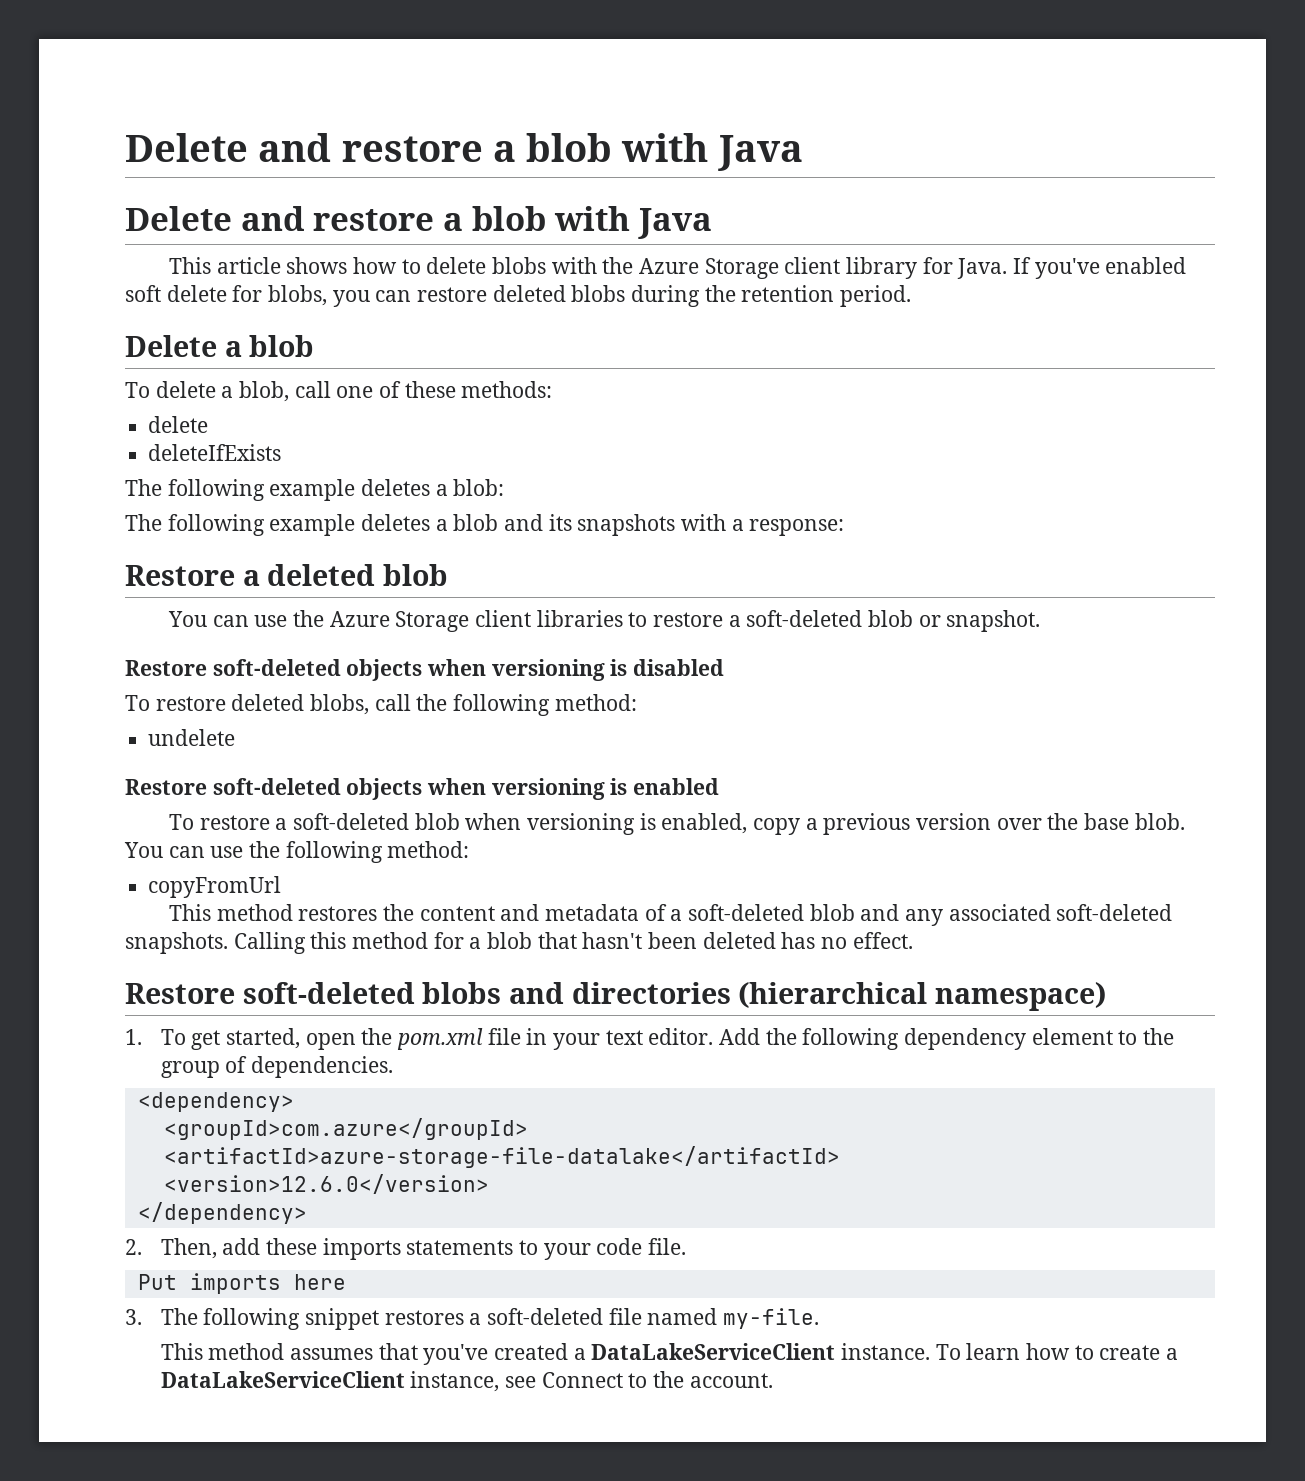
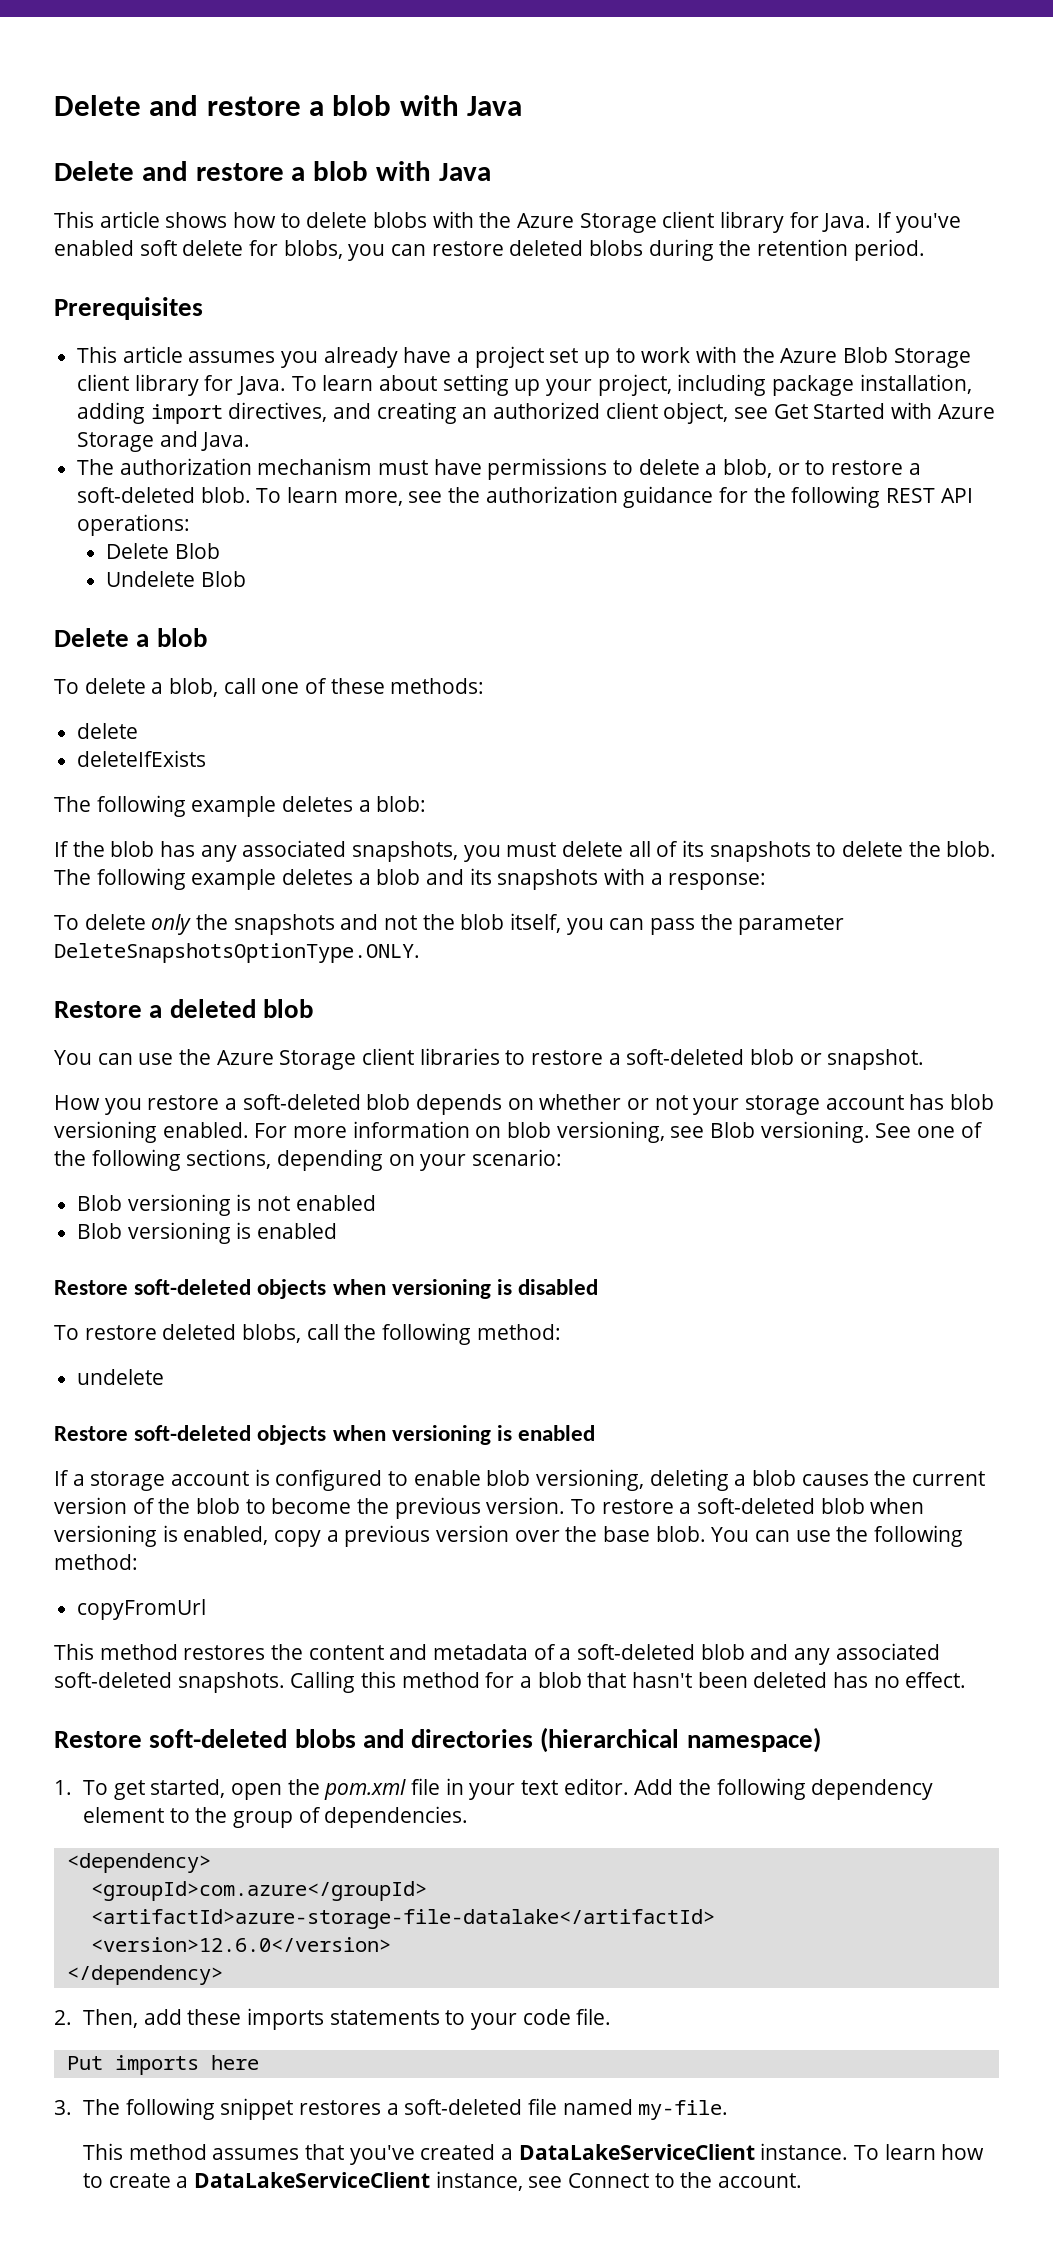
(912, 296) none -> [54,297,203,320] [77,346,971,368] [77,374,972,396] [77,402,995,424] [77,431,251,452] [77,458,921,480] [77,486,973,508] [77,514,191,536] [106,543,220,559] [106,571,246,587] // Prerequisites // This article assumes you already have a project set up to work with the Azure Blob Storage client library for Java. To learn about setting up your project, including package installation, adding import directives, and creating an authorized client object, see Get Started with Azure Storage and Java. // The authorization mechanism must have permissions to delete a blob, or to restore a soft-deleted blob. To learn more, see the authorization guidance for the following REST API operations: // Delete Blob // Undelete Blob
(505, 487) none -> [54,840,997,862] If the blob has any associated snapshots, you must delete all of its snapshots to delete the blob.
(845, 527) none -> [54,913,845,935] [54,943,420,963] // To delete only the snapshots and not the blob itself, you can pass the parameter DeleteSnapshotsOptionType.ONLY.
(1041, 621) none -> [54,1094,995,1115] [54,1121,983,1143] [54,1149,563,1171] [77,1194,376,1216] [77,1222,338,1244] // How you restore a soft-deleted blob depends on whether or not your storage account has blob versioning enabled. For more information on blob versioning, see Blob versioning. See one of the following sections, depending on your scenario: // Blob versioning is not enabled // Blob versioning is enabled
(720, 786) none -> [54,1469,986,1491] [54,1497,566,1519] If a storage account is configured to enable blob versioning, deleting a blob causes the current version of the blob to become the previous version.

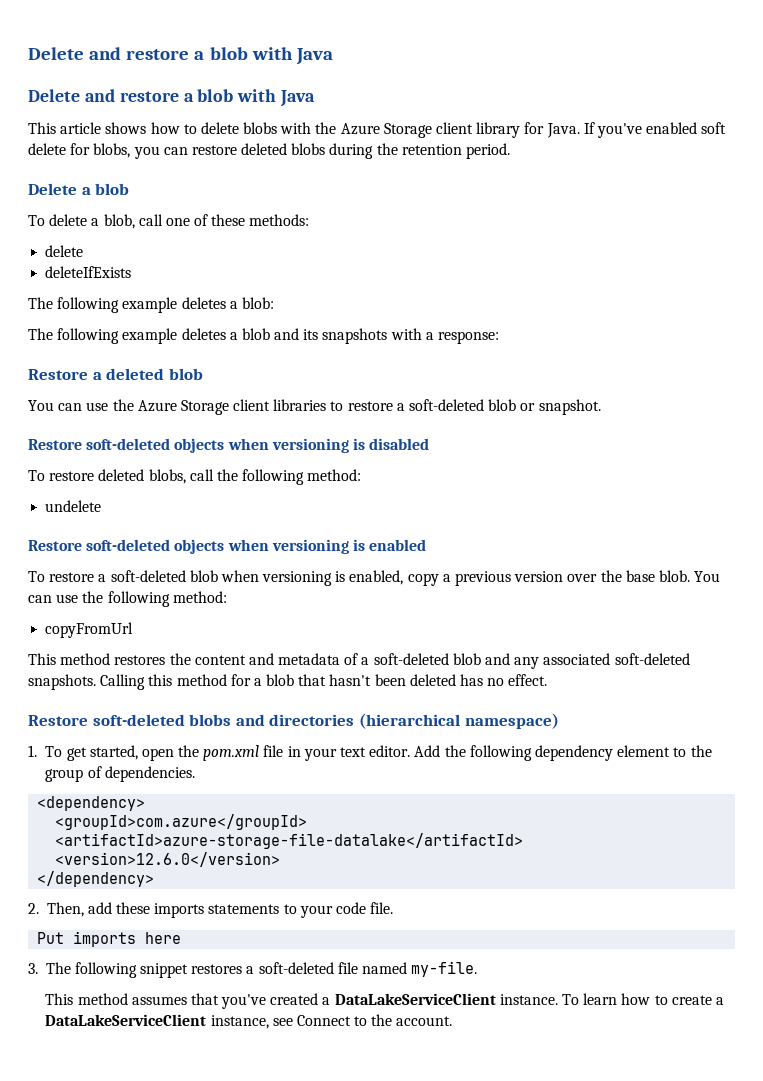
[54,297,203,320] [77,346,971,368] [77,374,972,396] [77,402,995,424] [77,431,251,452] [77,458,921,480] [77,486,973,508] [77,514,191,536] [106,543,220,559] [106,571,246,587] // Prerequisites // This article assumes you already have a project set up to work with the Azure Blob Storage client library for Java. To learn about setting up your project, including package installation, adding import directives, and creating an authorized client object, see Get Started with Azure Storage and Java. // The authorization mechanism must have permissions to delete a blob, or to restore a soft-deleted blob. To learn more, see the authorization guidance for the following REST API operations: // Delete Blob // Undelete Blob -> (511, 151) none
[54,840,997,862] If the blob has any associated snapshots, you must delete all of its snapshots to delete the blob. -> (274, 303) none
[54,913,845,935] [54,943,420,963] // To delete only the snapshots and not the blob itself, you can pass the parameter DeleteSnapshotsOptionType.ONLY. -> (500, 337) none
[54,1094,995,1115] [54,1121,983,1143] [54,1149,563,1171] [77,1194,376,1216] [77,1222,338,1244] // How you restore a soft-deleted blob depends on whether or not your storage account has blob versioning enabled. For more information on blob versioning, see Blob versioning. See one of the following sections, depending on your scenario: // Blob versioning is not enabled // Blob versioning is enabled -> (601, 407) none
[54,1469,986,1491] [54,1497,566,1519] If a storage account is configured to enable blob versioning, deleting a blob causes the current version of the blob to become the previous version. -> (427, 545) none

